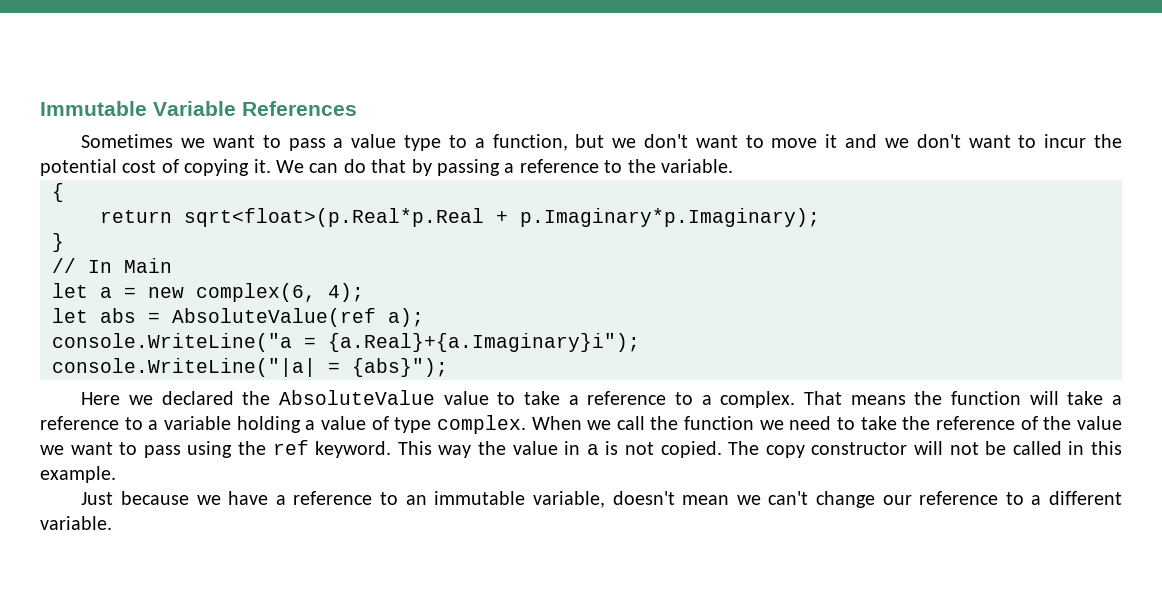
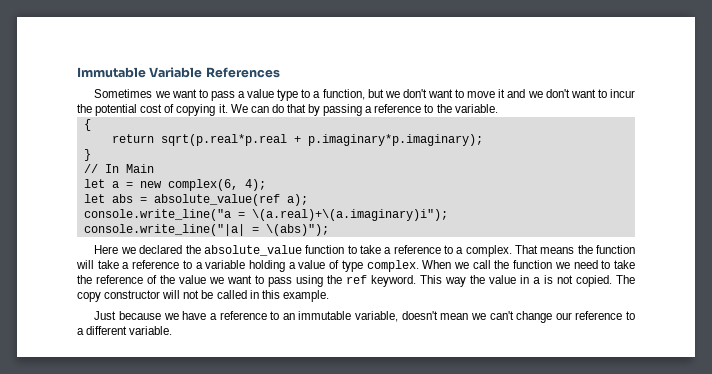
[184,208,820,227] sqrt<float>(p.Real*p.Real + p.Imaginary*p.Imaginary); -> [160,134,483,146] sqrt(p.real*p.real + p.imaginary*p.imaginary);
[172,308,376,327] AbsoluteValue(ref -> [153,194,280,206] absolute_value(ref
[52,333,640,352] [52,358,448,377] console.WriteLine("a = {a.Real}+{a.Imaginary}i"); // console.WriteLine("|a| = {abs}"); -> [83,209,448,221] [83,224,329,236] console.write_line("a = \(a.real)+\(a.imaginary)i"); // console.write_line("|a| = \(abs)");
[279,390,489,405] AbsoluteValue value -> [203,245,345,256] absolute_value function

